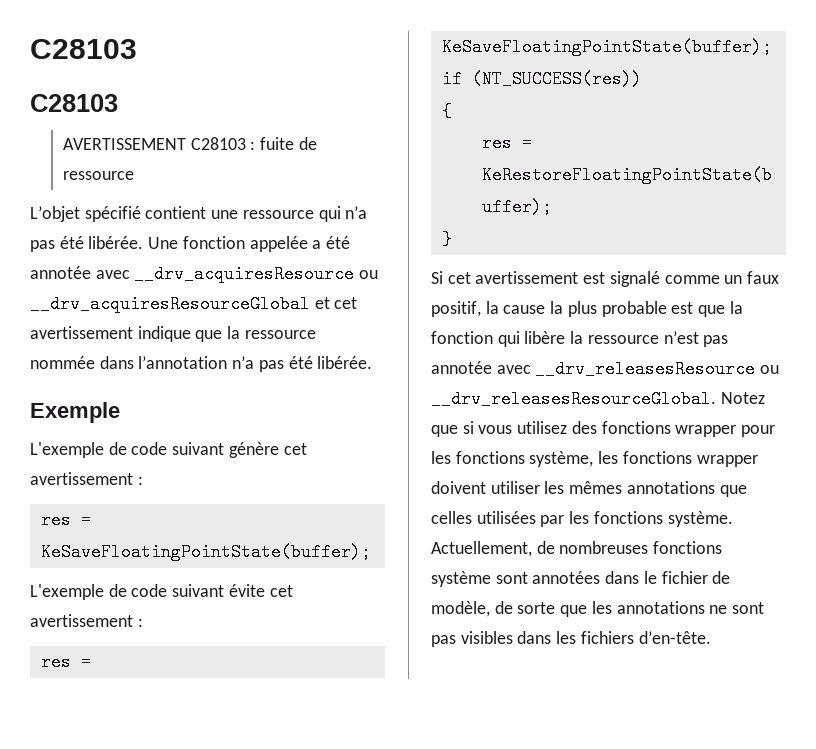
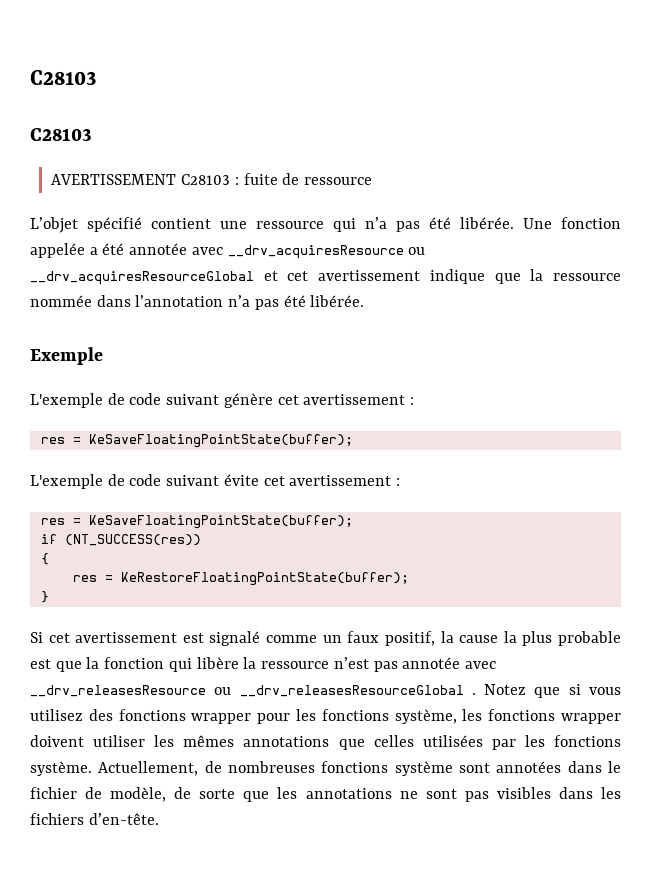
[431,390,716,408] __drv_releasesResourceGlobal. -> [239,685,476,697] __drv_releasesResourceGlobal .

